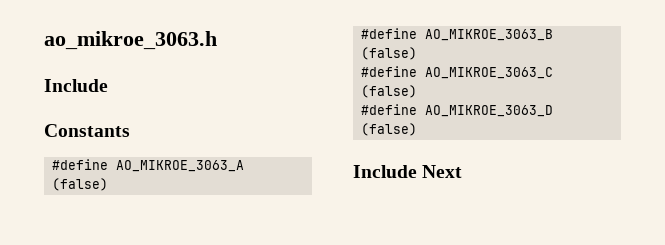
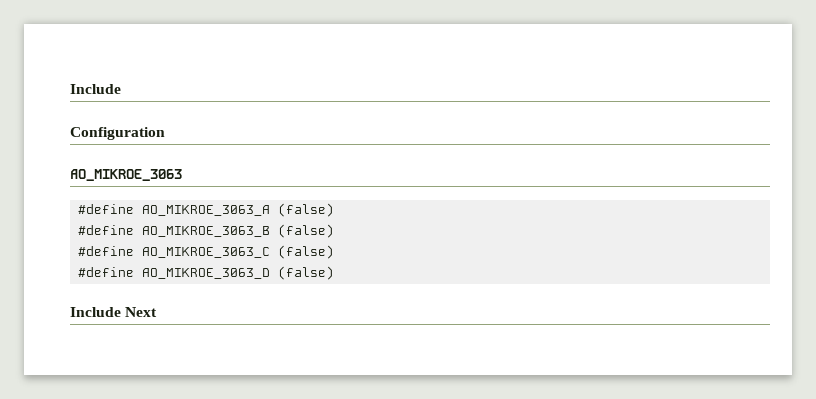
[44,31,217,50] ao_mikroe_3063.h // -> (70, 89) none
[44,124,130,137] Constants -> [70,127,165,140] [70,169,182,181] Configuration // AO_MIKROE_3063

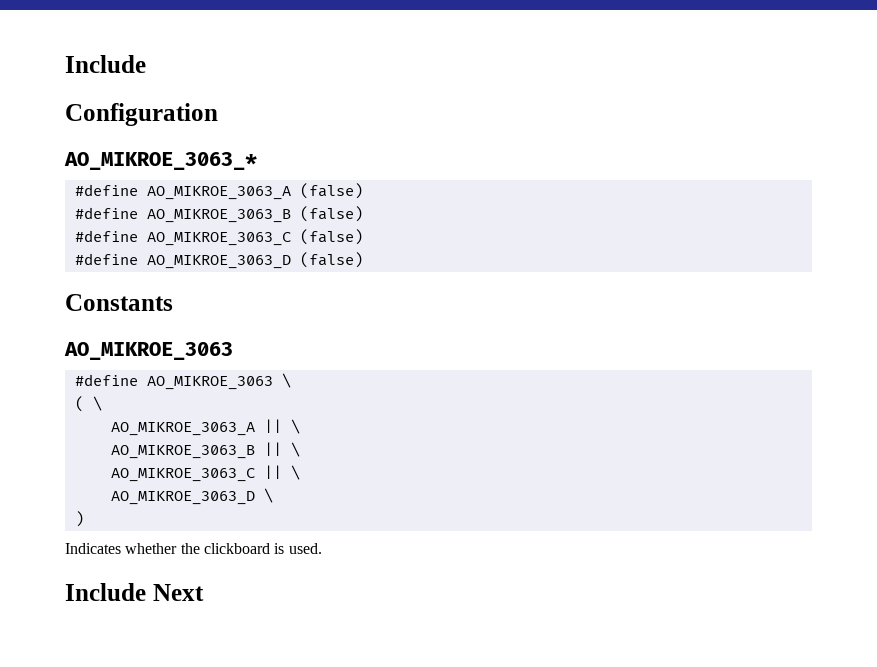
[70,169,182,181] AO_MIKROE_3063 -> [64,152,257,170] AO_MIKROE_3063_*
(334, 273) none -> [65,294,173,311] [64,342,233,360] [74,373,291,390] [74,396,102,412] [110,419,300,436] [110,442,300,459] [110,465,300,482] [110,488,273,505] [74,511,84,527] [65,543,322,554] // Constants // AO_MIKROE_3063 // #define AO_MIKROE_3063 \ // ( \ // AO_MIKROE_3063_A || \ // AO_MIKROE_3063_B || \ // AO_MIKROE_3063_C || \ // AO_MIKROE_3063_D \ // ) // Indicates whether the clickboard is used.

